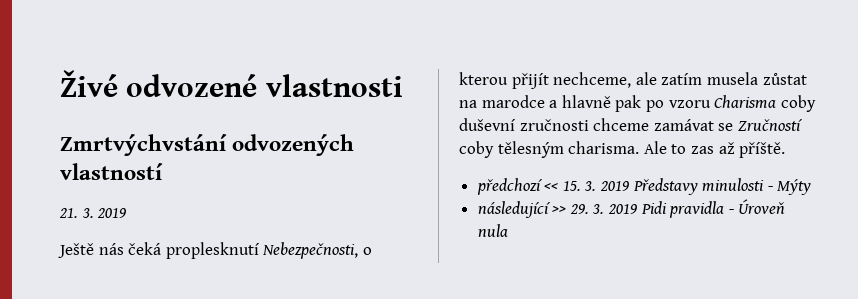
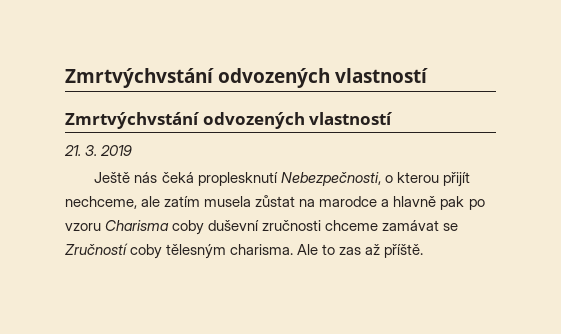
[60,70,403,97] Živé odvozené vlastnosti -> [65,68,428,88] Zmrtvýchvstání odvozených vlastností
[476,178,812,195] [477,199,786,218] [477,224,508,237] // předchozí << 15. 3. 2019 Představy minulosti - Mýty // následující >> 29. 3. 2019 Pidi pravidla - Úroveň nula -> (424, 251) none

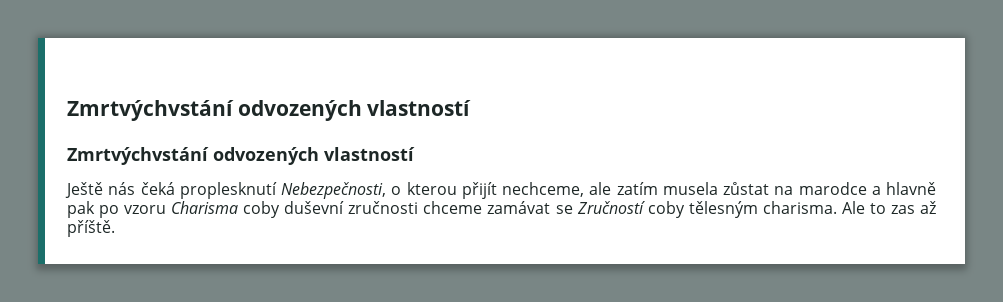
[64,145,133,156] // 21. 3. 2019 -> (415, 154) none

